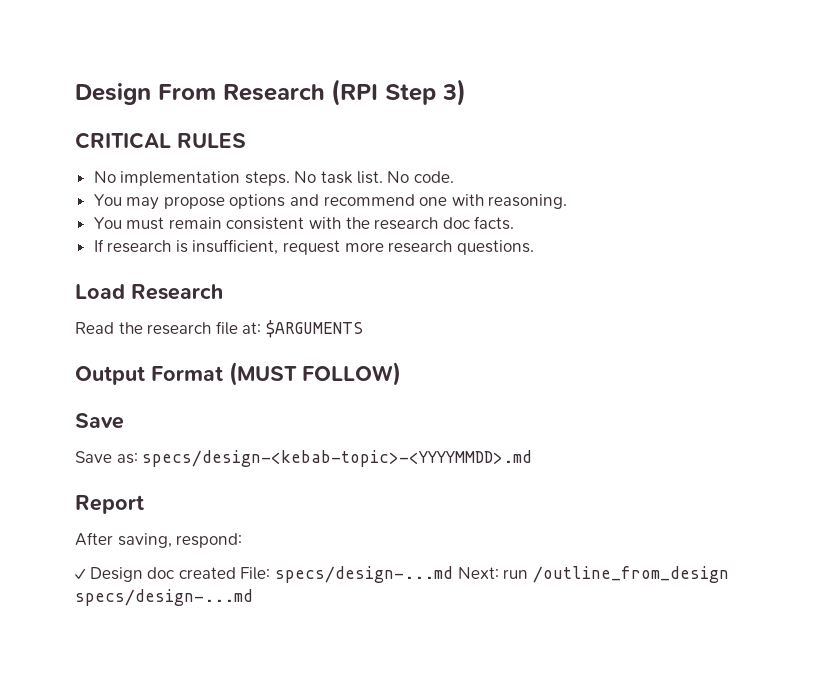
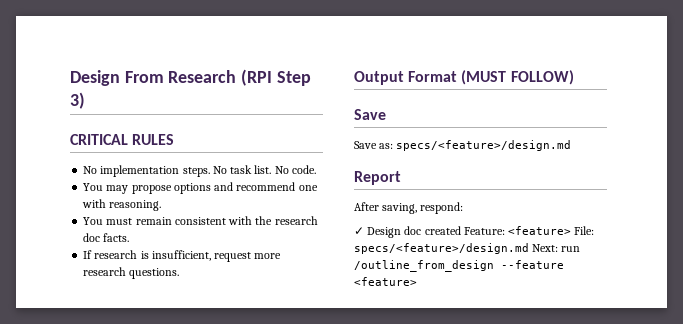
[75,284,223,300] [75,320,363,338] // Load Research // Read the research file at: $ARGUMENTS -> (180, 273) none
[142,450,533,467] specs/design-<kebab-topic>-<YYYYMMDD>.md -> [396,140,572,151] specs/<feature>/design.md
[240,566,453,583] File: specs/design-...md -> [463,226,595,235] [354,243,529,254] Feature: <feature> File: specs/<feature>/design.md
[75,589,253,606] specs/design-...md -> [501,260,564,269] [354,277,417,286] --feature <feature>

